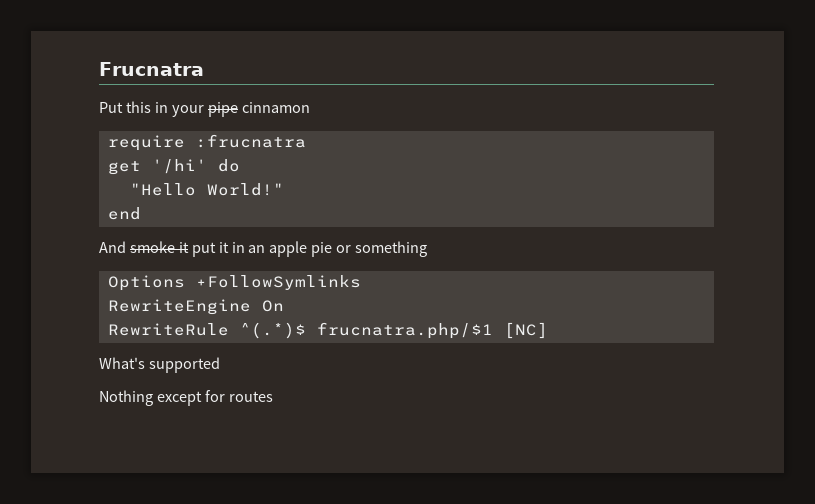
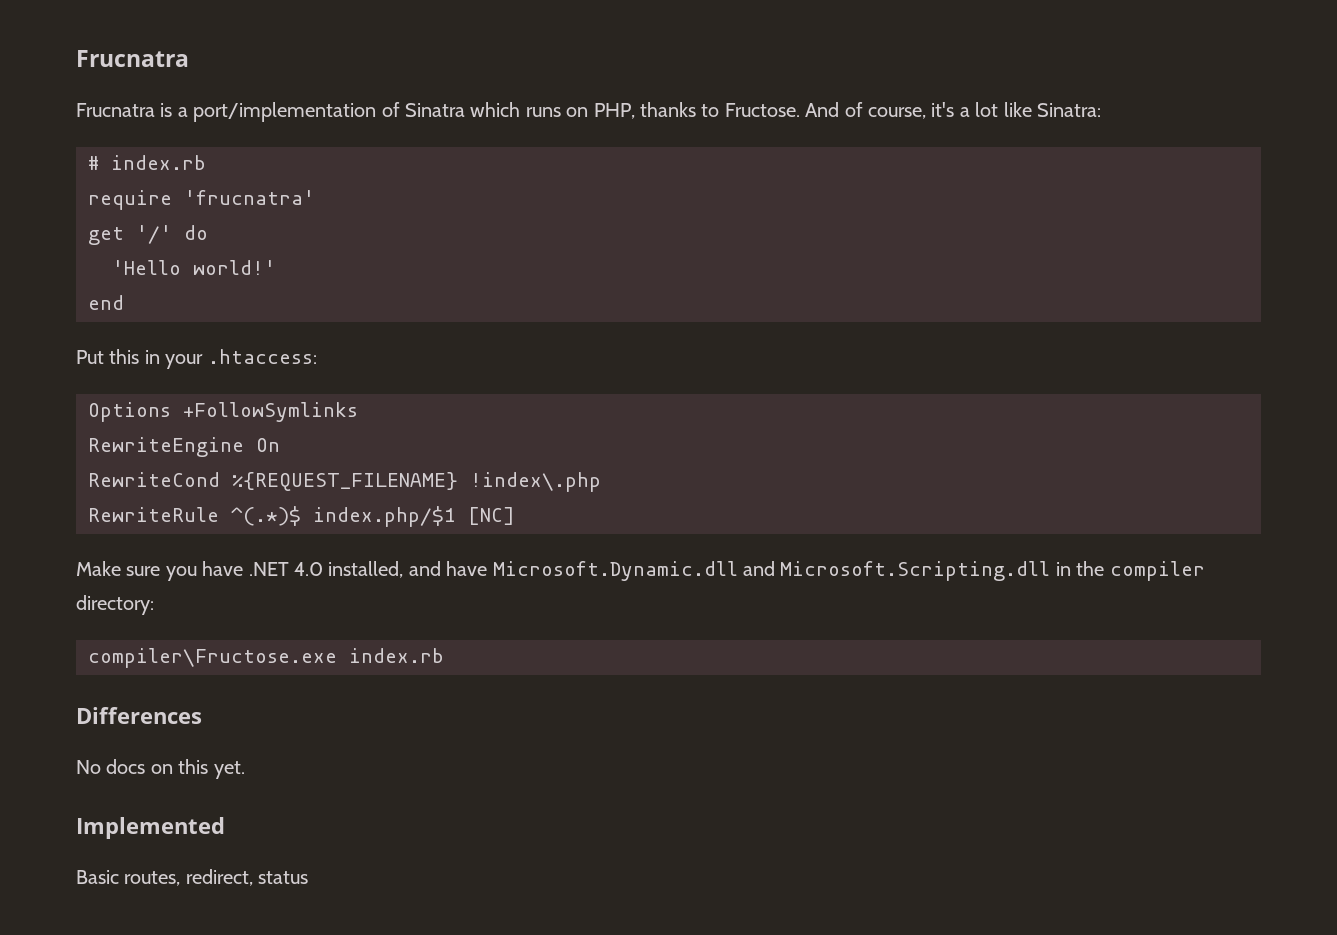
[99,101,310,117] [107,134,306,151] [107,159,240,175] [129,183,284,196] [107,207,141,220] [99,241,428,257] Put this in your pipe cinnamon // require :frucnatra // get '/hi' do // "Hello World!" // end // And smoke it put it in an apple pie or something -> [76,102,1101,122] [88,155,206,170] [88,190,315,210] [88,225,208,245] [112,260,276,275] [88,295,124,310] [76,349,317,369] Frucnatra is a port/implementation of Sinatra which runs on PHP, thanks to Fructose. And of course, it's a lot like Sinatra: // # index.rb // require 'frucnatra' // get '/' do // 'Hello world!' // end // Put this in your .htaccess:
(284, 306) none -> [88,472,601,492] // RewriteCond %{REQUEST_FILENAME} !index\.php
[316,322,493,339] frucnatra.php/$1 -> [313,506,456,527] index.php/$1
[99,357,220,373] [99,390,273,406] What's supported // Nothing except for routes -> [76,561,1205,581] [76,595,154,615] [88,648,444,668] [76,707,202,724] [76,759,245,779] [76,817,225,839] [76,869,309,886] Make sure you have .NET 4.0 installed, and have Microsoft.Dynamic.dll and Microsoft.Scripting.dll in the compiler directory: // compiler\Fructose.exe index.rb // Differences // No docs on this yet. // Implemented // Basic routes, redirect, status

